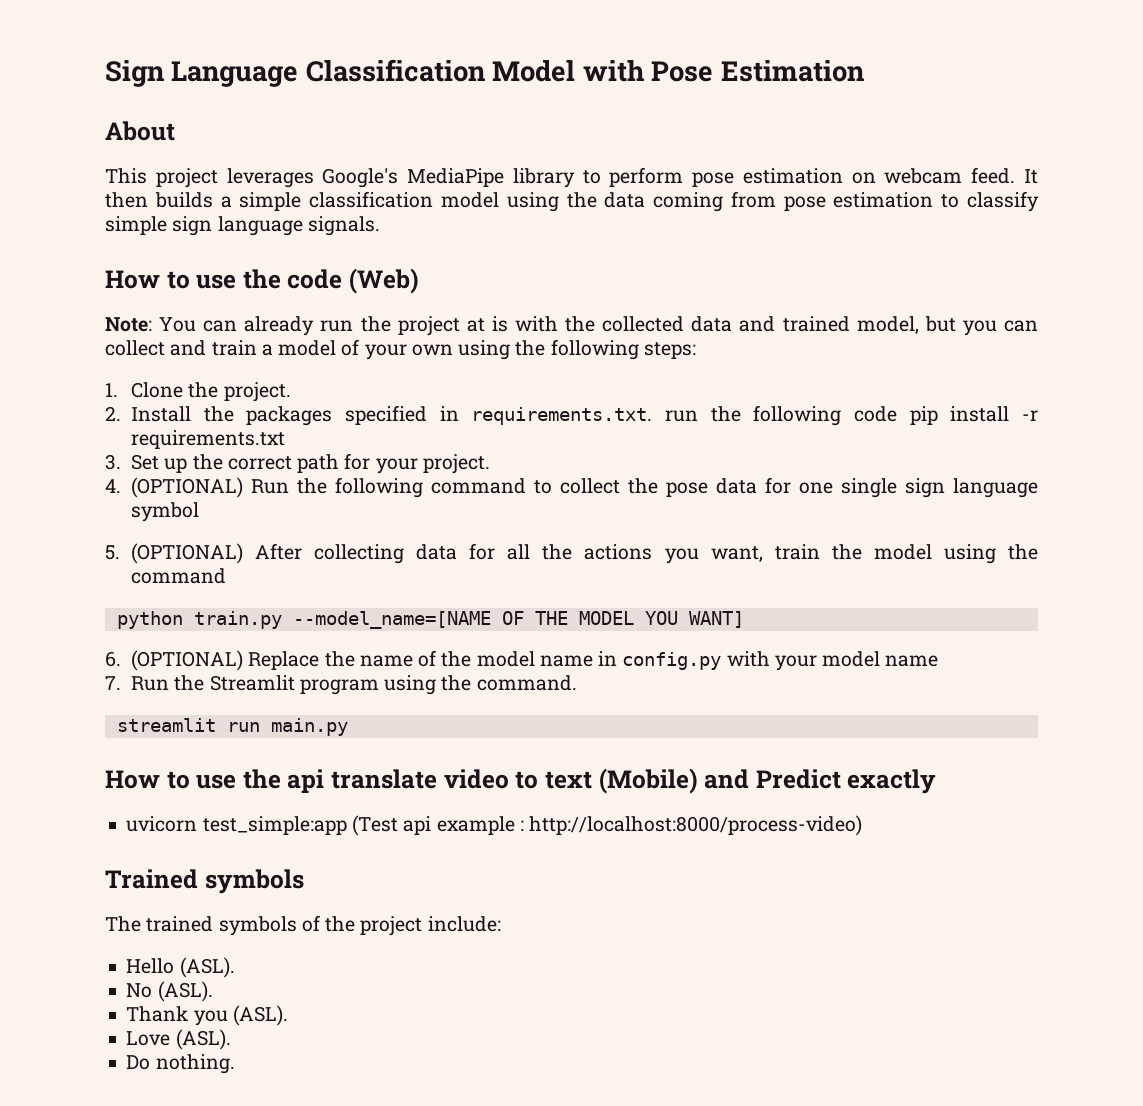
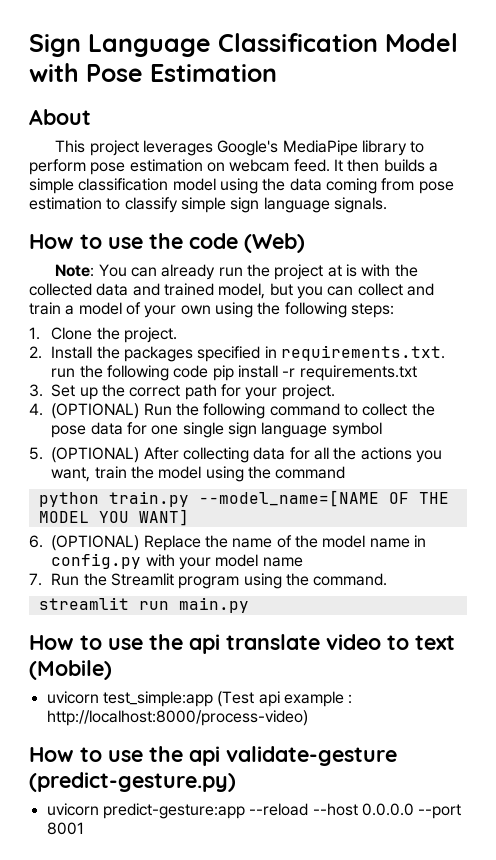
[704,769,937,794] and Predict exactly -> (112, 670) none
[105,869,304,894] [105,915,501,936] [126,957,235,978] [126,981,213,1002] [126,1005,288,1026] [126,1029,231,1050] [126,1054,235,1074] Trained symbols // The trained symbols of the project include: // Hello (ASL). // No (ASL). // Thank you (ASL). // Love (ASL). // Do nothing. -> [29,746,397,766] [29,772,236,792] [46,803,462,819] [46,822,84,835] How to use the api validate-gesture (predict-gesture.py) // uvicorn predict-gesture:app --reload --host 0.0.0.0 --port 8001

